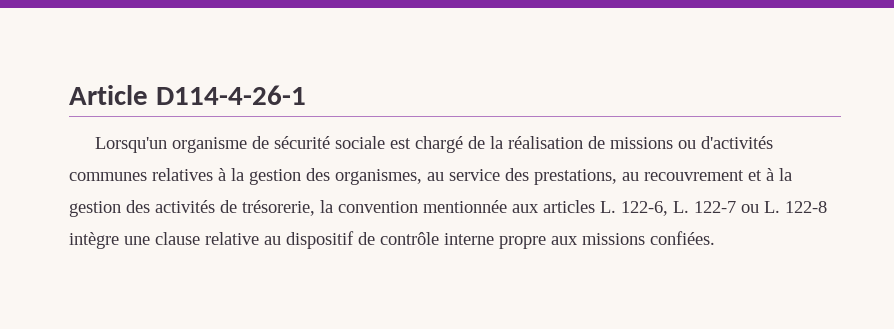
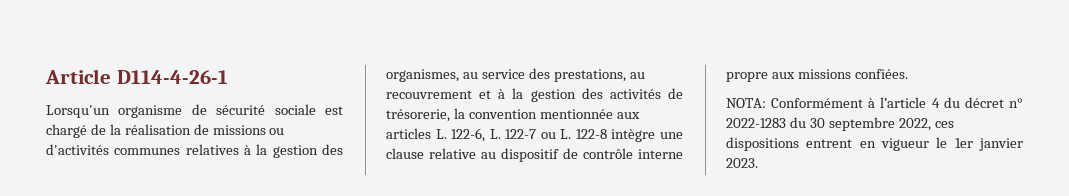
(715, 238) none -> [726,97,1023,108] [726,117,954,131] [726,137,1023,151] [726,158,758,168] // NOTA: Conformément à l’article 4 du décret n° 2022-1283 du 30 septembre 2022, ces dispositions entrent en vigueur le 1er janvier 2023.

